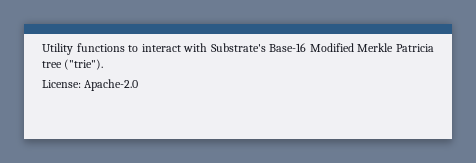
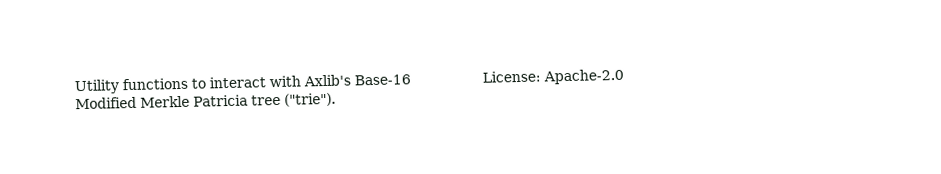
[210,43,266,52] Substrate's -> [303,74,351,87] Axlib's

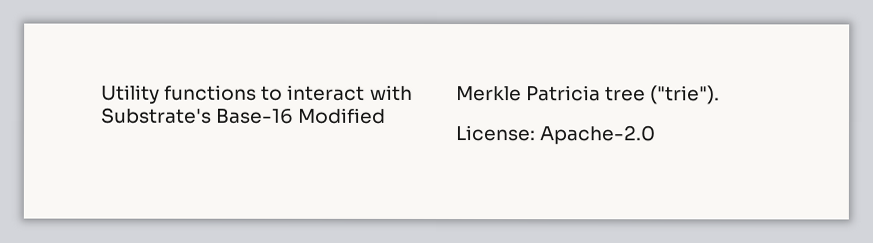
[303,74,351,87] Axlib's -> [100,107,212,124] Substrate's

